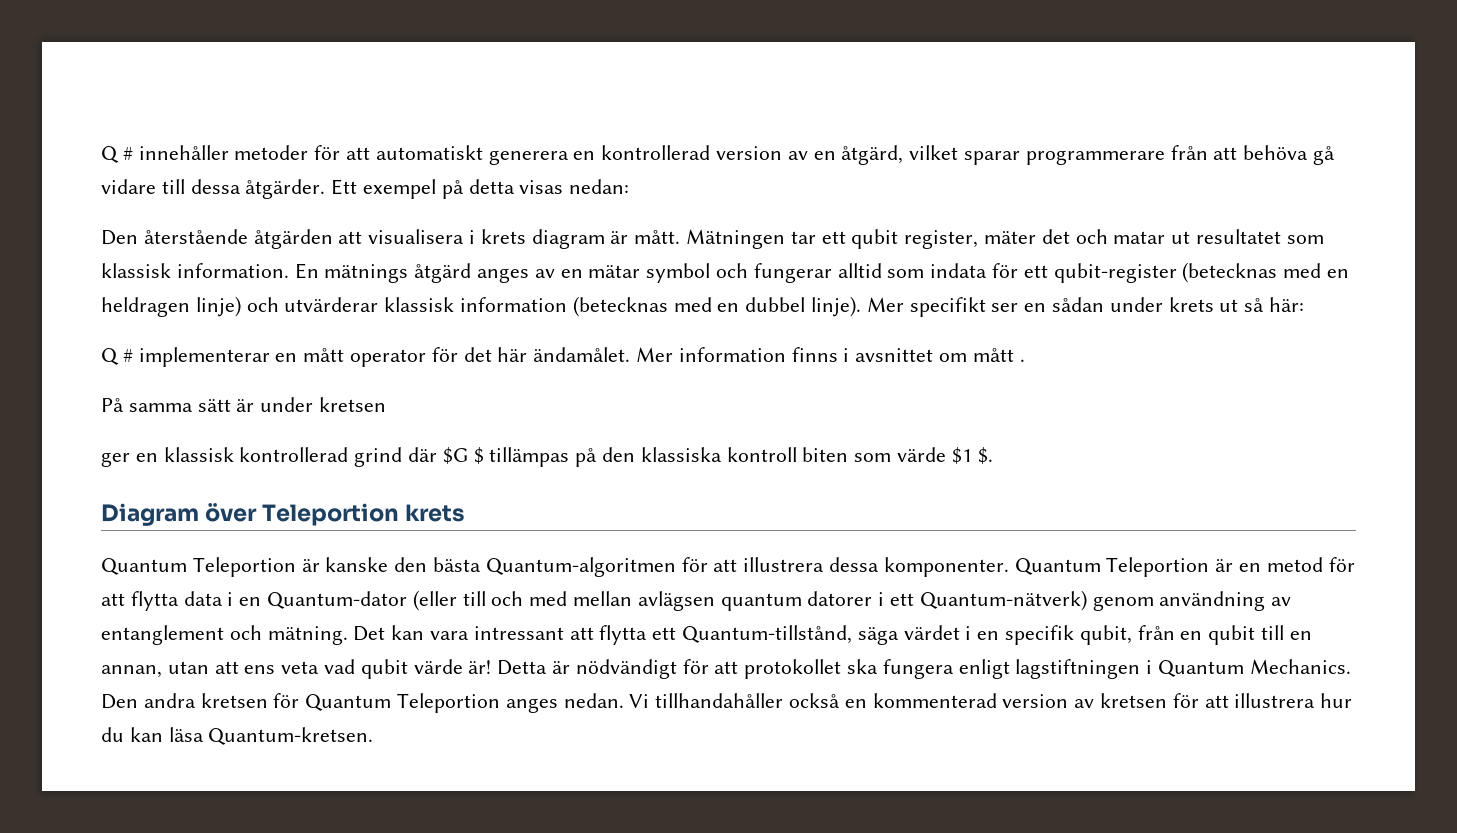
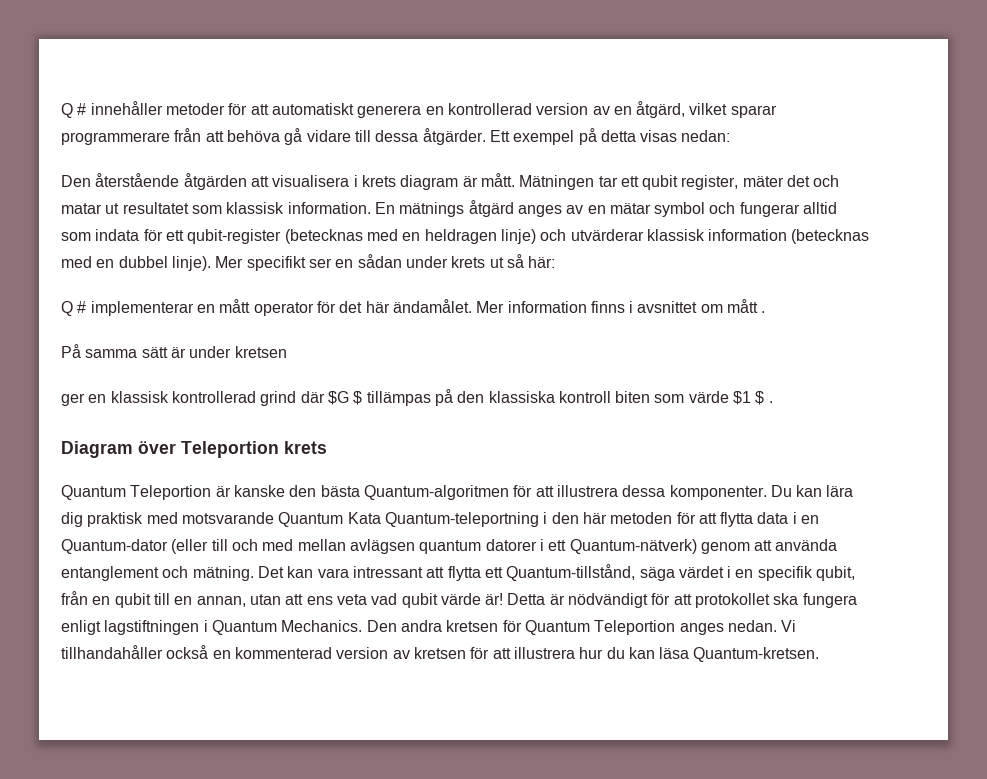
[977,447,993,464] $. -> [755,391,773,405] $ .
[1014,557,1323,577] Quantum Teleportion är en metod -> [770,485,854,497] [61,512,673,527] Du kan lära dig praktisk med motsvarande Quantum Kata Quantum-teleportning i den här metoden
[1159,591,1292,611] användning av -> [754,539,838,551] att använda

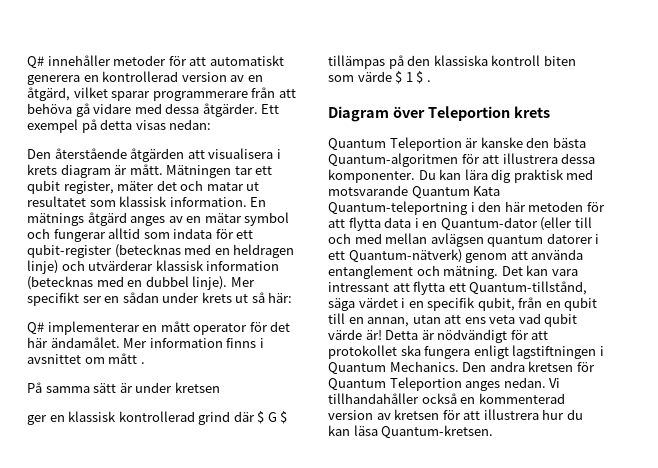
[61,103,87,118] Q # -> [27,56,44,69] Q#
[354,130,371,142] till -> [134,103,162,114] med
[61,301,87,316] Q # -> [27,322,44,335] Q#
[327,391,349,405] $G -> [257,411,277,424] $ G
[733,391,752,405] $1 -> [395,71,413,84] $ 1

